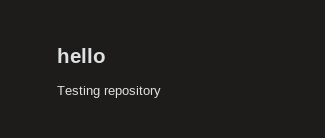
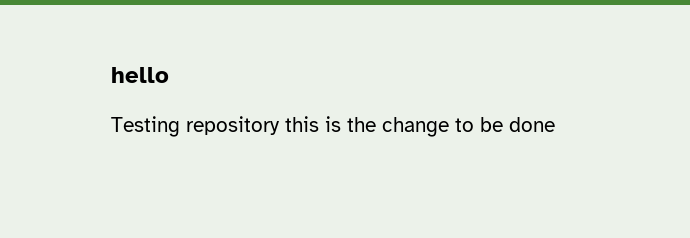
(161, 92) none -> [285,116,555,137] this is the change to be done

